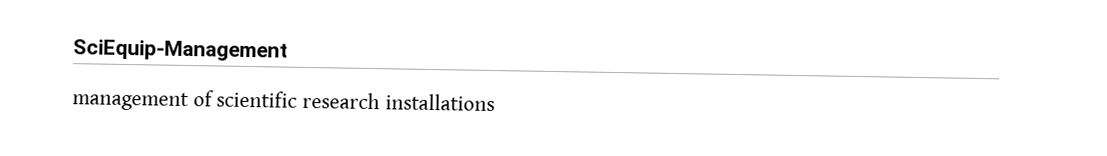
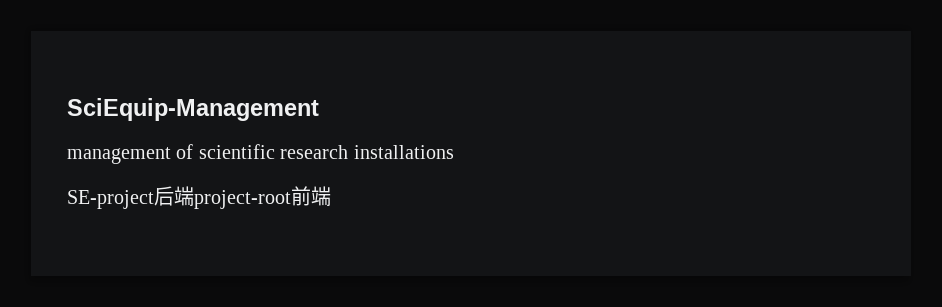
(495, 102) none -> [67,186,331,209] // SE-project后端project-root前端

